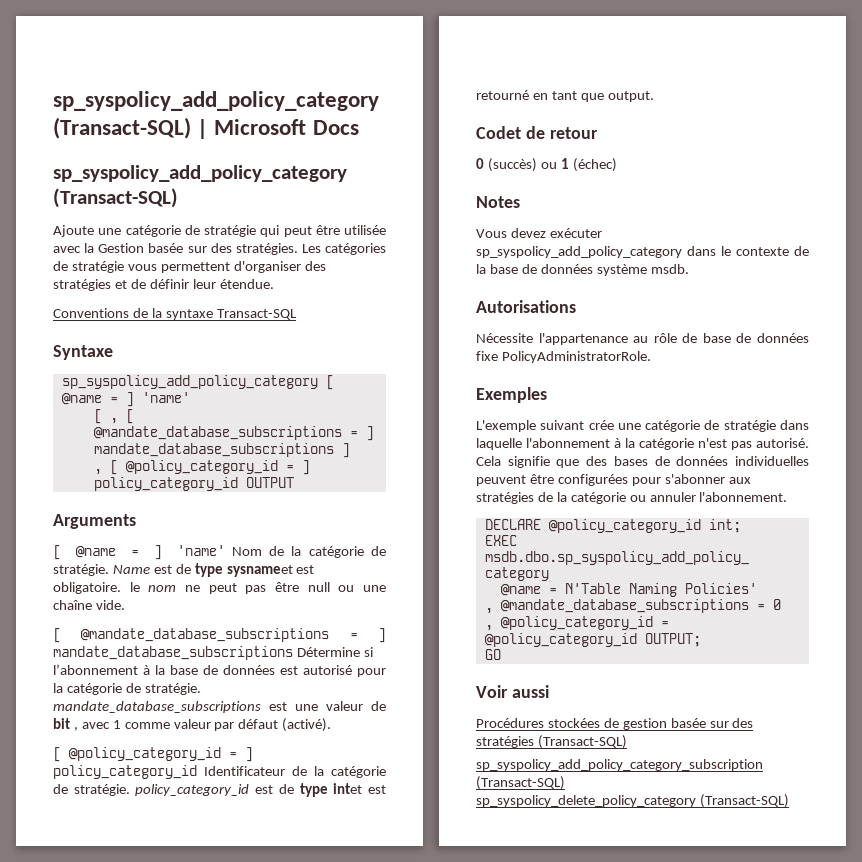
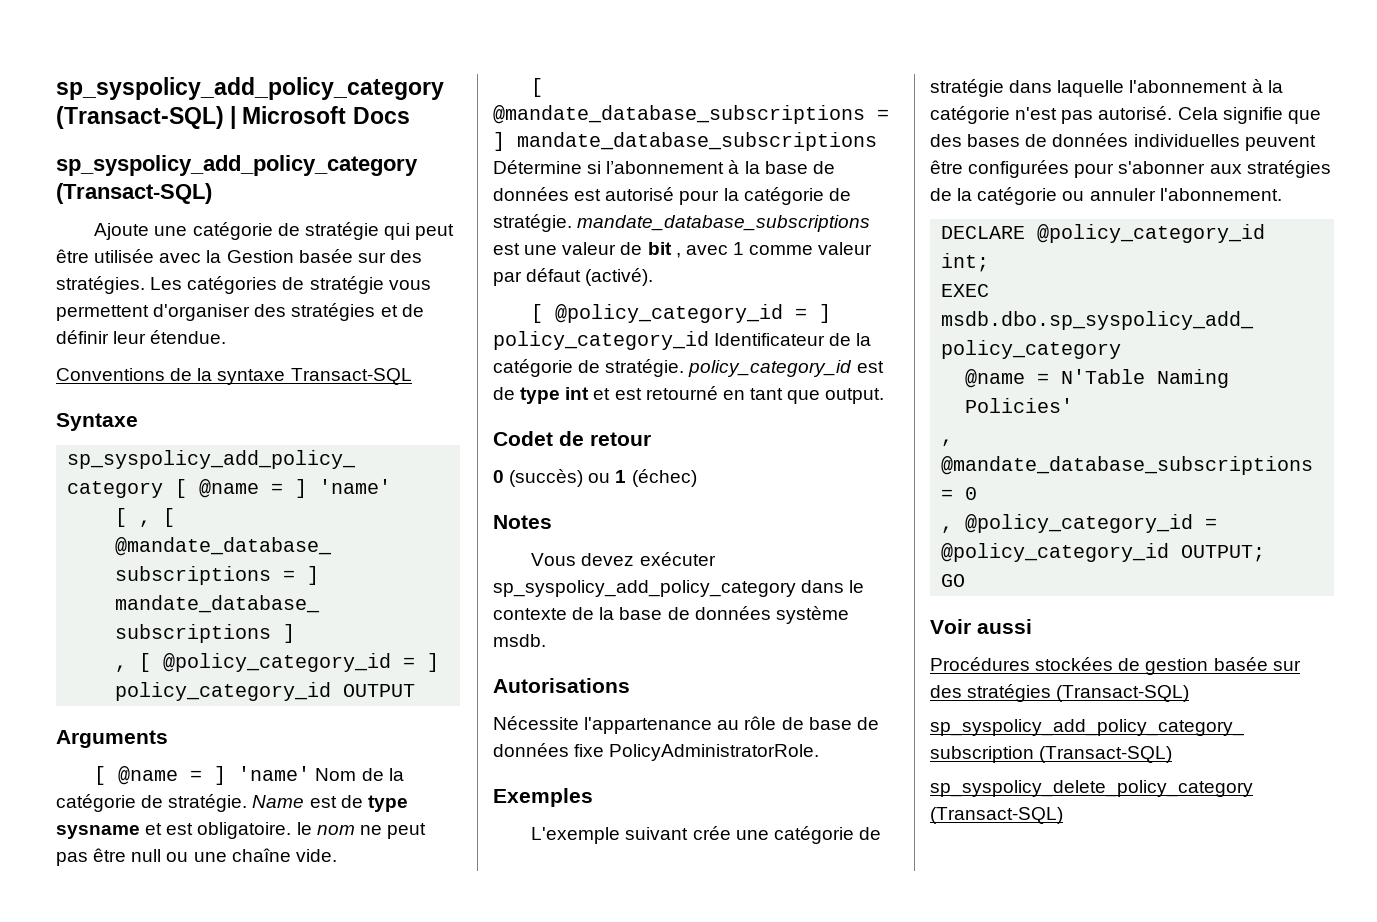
[226,565,293,577] sysnameet -> [56,823,163,839] sysname et
[333,783,363,794] intet -> [565,387,611,400] int et

